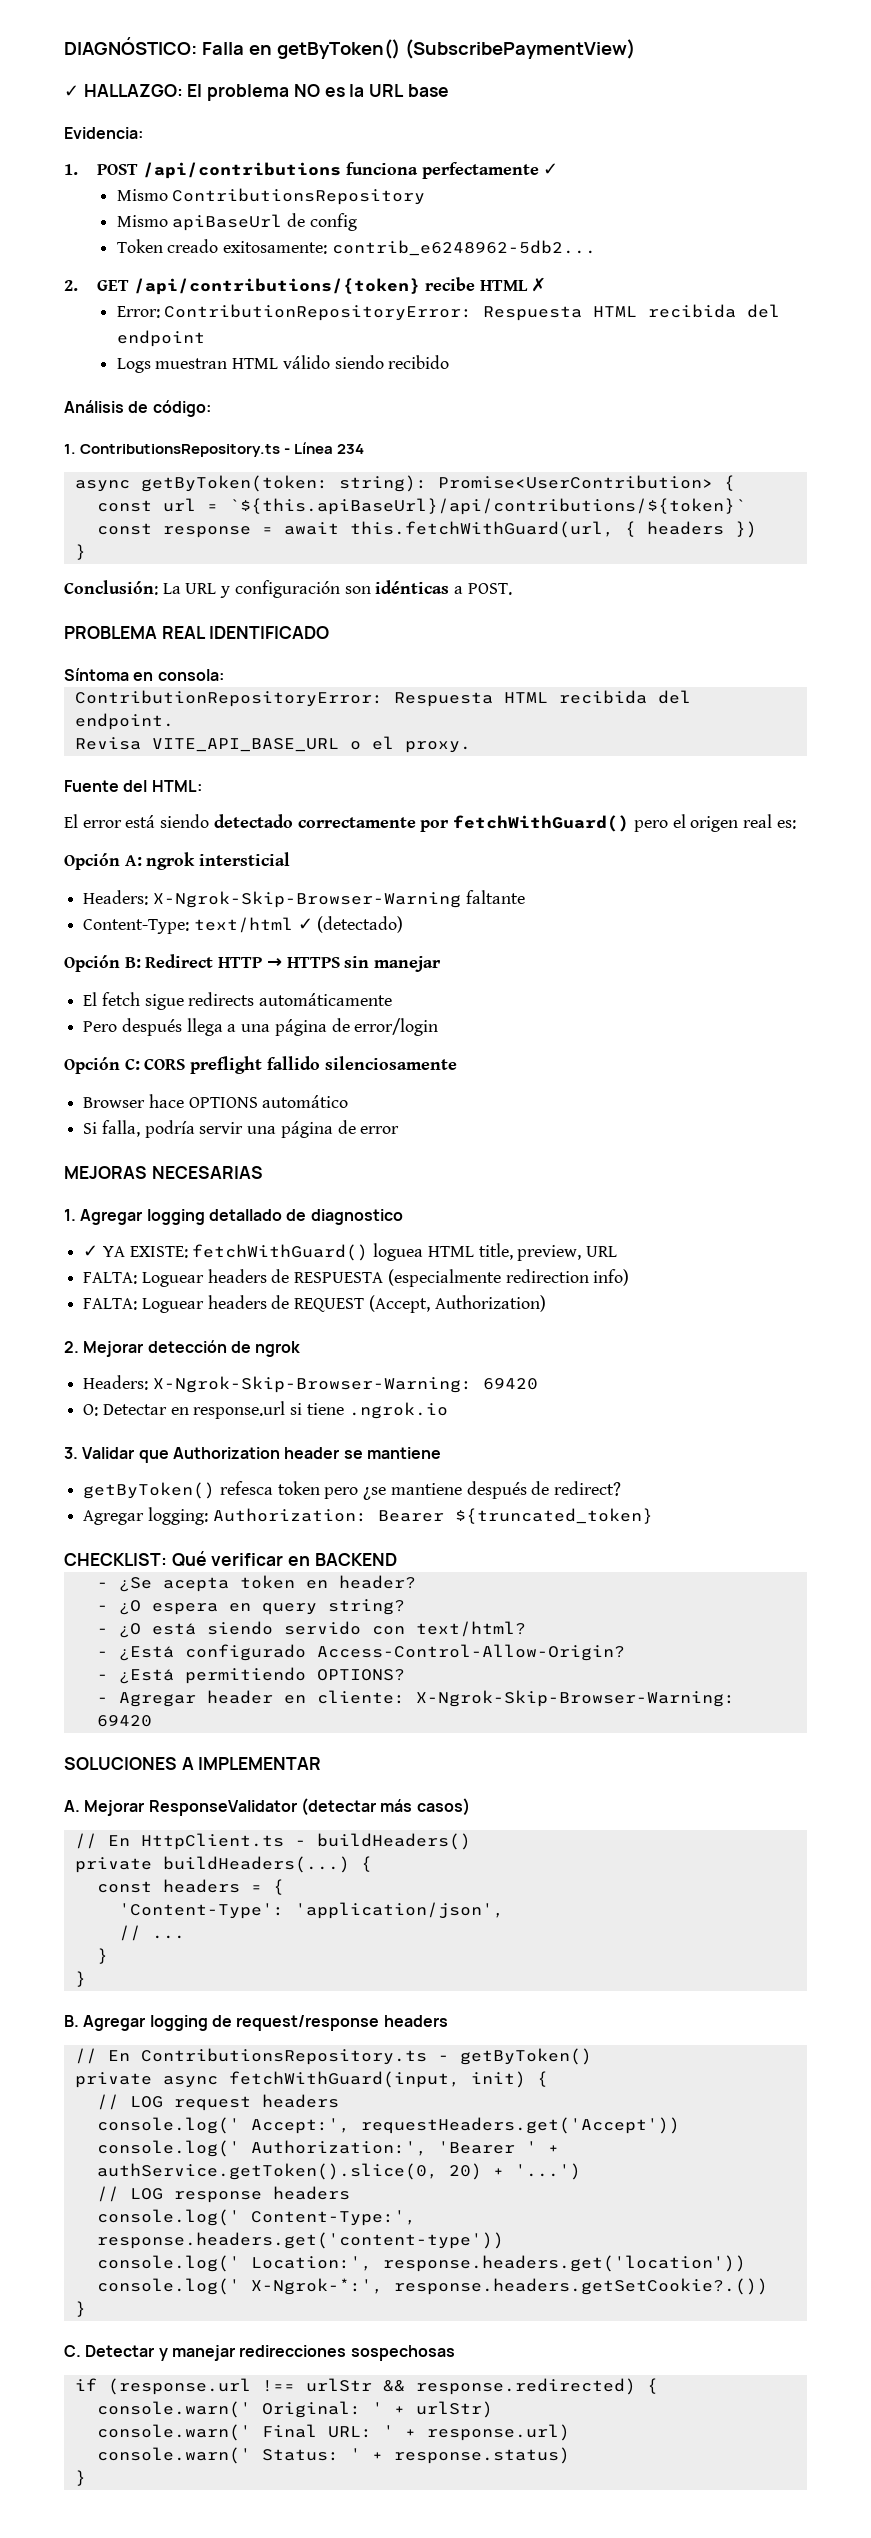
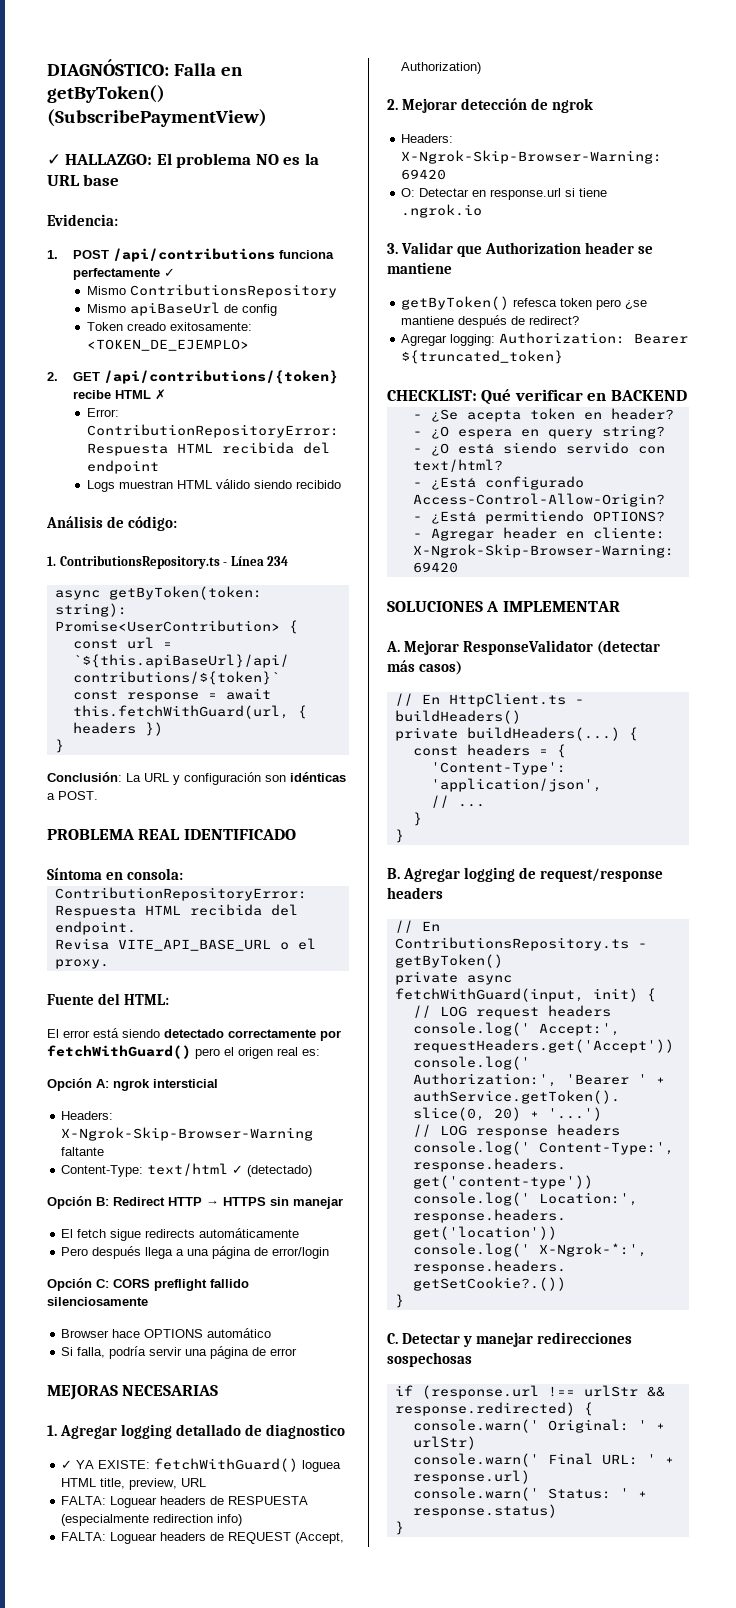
[331,240,596,256] contrib_e6248962-5db2... -> [86,339,249,351] <TOKEN_DE_EJEMPLO>

